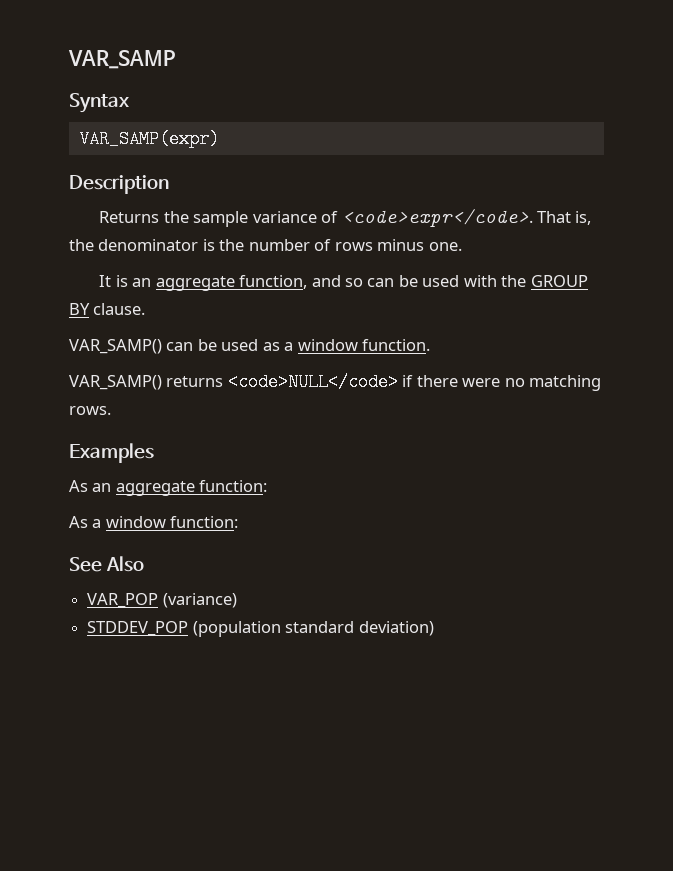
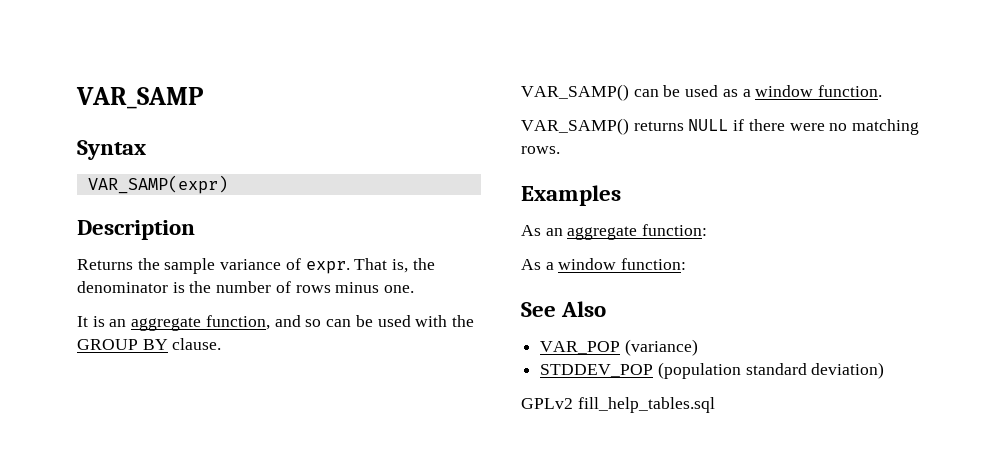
[341,209,533,227] <code>expr</code>. -> [305,261,350,274] expr.
[227,373,398,391] <code>NULL</code> -> [688,119,729,131] NULL
(434, 628) none -> [521,397,715,413] // GPLv2 fill_help_tables.sql

